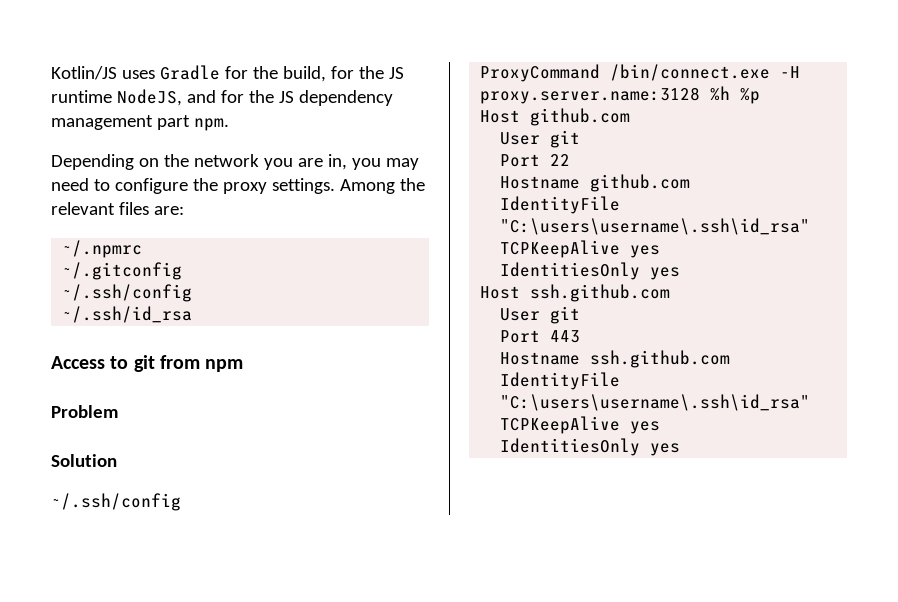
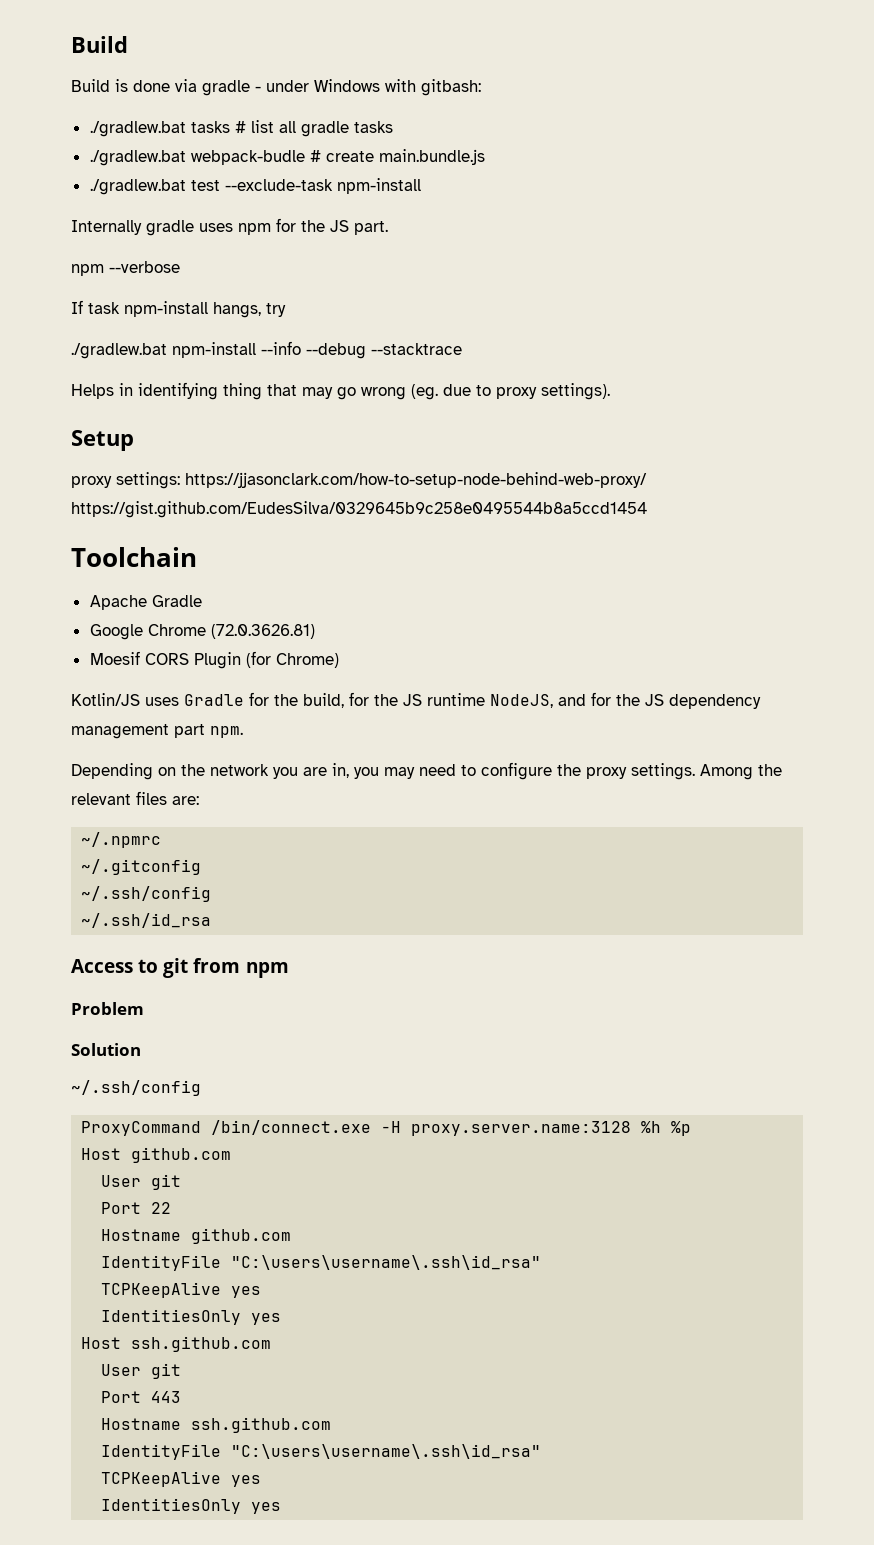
(51, 73) none -> [71,36,128,53] [71,79,481,96] [89,120,393,137] [89,149,485,166] [89,178,421,195] [71,218,388,236] [71,261,180,276] [71,300,286,318] [71,341,462,359] [71,382,610,400] [71,430,134,451] [71,472,647,489] [71,501,647,518] [71,547,197,567] [89,595,202,610] [89,624,315,640] [89,651,339,669] Build // Build is done via gradle - under Windows with gitbash: // ./gradlew.bat tasks # list all gradle tasks // ./gradlew.bat webpack-budle # create main.bundle.js // ./gradlew.bat test --exclude-task npm-install // Internally gradle uses npm for the JS part. // npm --verbose // If task npm-install hangs, try // ./gradlew.bat npm-install --info --debug --stacktrace // Helps in identifying thing that may go wrong (eg. due to proxy settings). // Setup // proxy settings: https://jjasonclark.com/how-to-setup-node-behind-web-proxy/ https://gist.github.com/EudesSilva/0329645b9c258e0495544b8a5ccd1454 // Toolchain // Apache Gradle // Google Chrome (72.0.3626.81) // Moesif CORS Plugin (for Chrome) //

